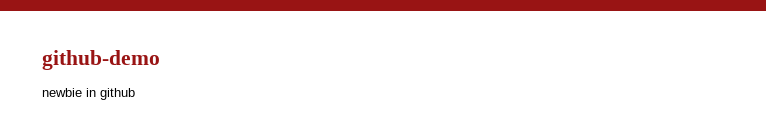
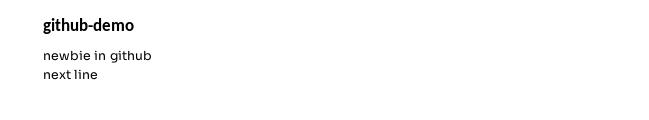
(135, 94) none -> [43,69,99,80] // next line

